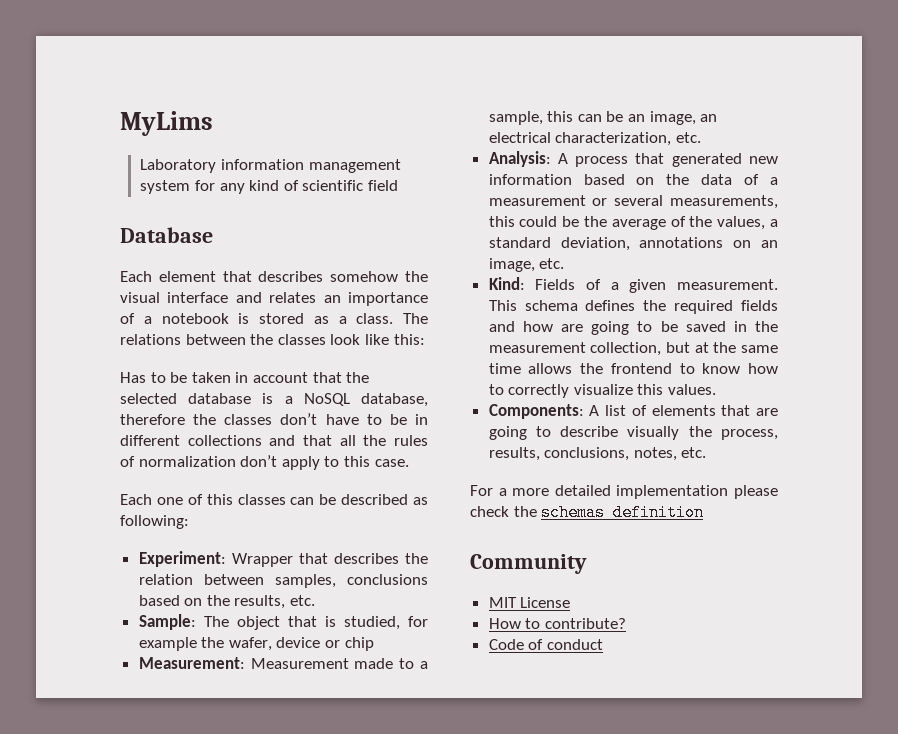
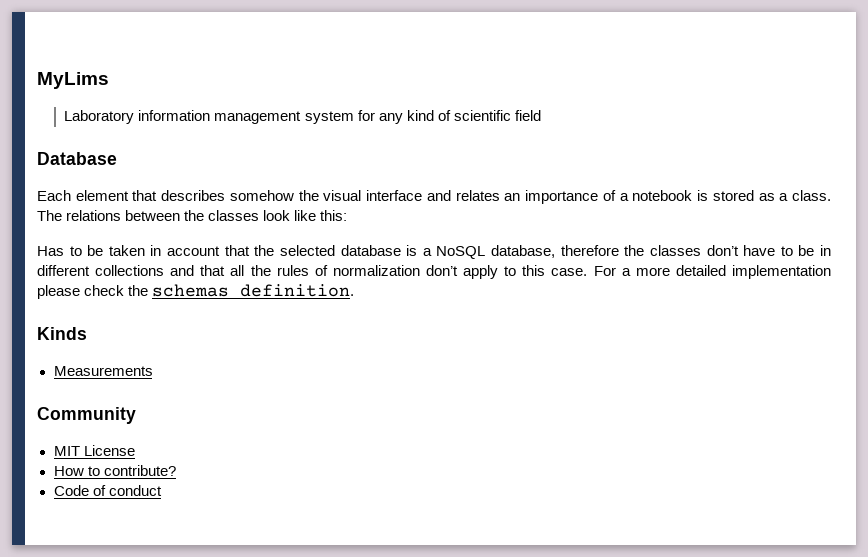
[120,494,428,505] [120,515,189,529] [138,551,428,567] [138,574,429,588] [138,595,316,609] [138,614,429,630] [138,637,374,651] [138,657,428,669] [488,111,718,125] [488,132,701,146] [488,151,778,167] [488,174,778,185] [488,195,778,209] [488,216,778,230] [488,237,778,251] [488,258,565,272] [488,277,778,293] [488,300,778,314] [488,321,778,335] [488,342,778,356] [488,363,778,374] [488,384,717,398] [488,404,778,419] [488,426,778,440] [488,447,707,461] // Each one of this classes can be described as following: // Experiment: Wrapper that describes the relation between samples, conclusions based on the results, etc. // Sample: The object that is studied, for example the wafer, device or chip // Measurement: Measurement made to a sample, this can be an image, an electrical characterization, etc. // Analysis: A process that generated new information based on the data of a measurement or several measurements, this could be the average of the values, a standard deviation, annotations on an image, etc. // Kind: Fields of a given measurement. This schema defines the required fields and how are going to be saved in the measurement collection, but at the same time allows the frontend to know how to correctly visualize this values. // Components: A list of elements that are going to describe visually the process, results, conclusions, notes, etc. // -> (588, 272) none
[613,504,705,521] definition -> [240,284,355,297] [37,327,87,340] [53,366,153,376] definition. // Kinds // Measurements

